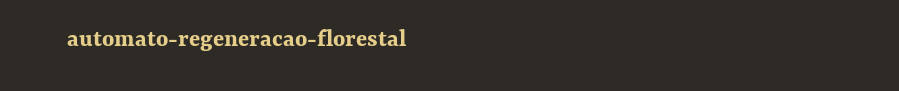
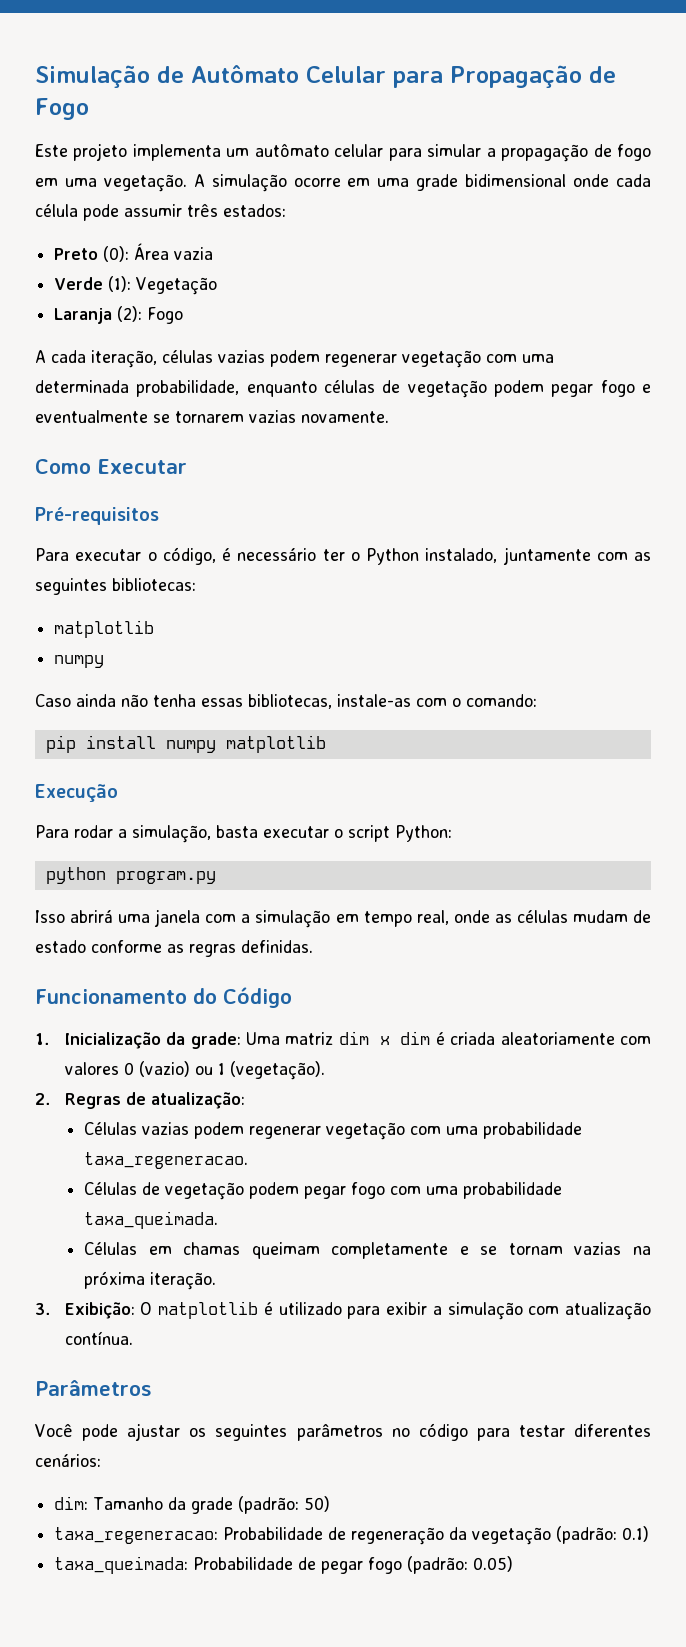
[67,29,406,51] automato-regeneracao-florestal -> [35,65,616,88] [35,98,89,120] [35,143,651,162] [35,174,651,192] [35,204,286,221] [54,243,214,262] [54,276,218,295] [54,306,184,324] [35,350,554,368] [35,380,651,398] [35,410,389,423] [35,459,187,474] [35,507,159,525] [35,547,651,565] [35,578,196,595] [54,620,155,638] [54,655,105,668] [35,694,537,709] [45,735,326,753] [35,784,118,802] [35,825,452,843] [45,867,216,884] [35,909,651,928] [35,940,313,957] [35,987,292,1008] [35,1031,651,1049] [64,1061,325,1080] [35,1092,245,1109] [83,1122,582,1140] [83,1152,248,1169] [83,1182,562,1200] [83,1211,218,1229] [83,1242,651,1259] [83,1271,216,1290] [35,1301,651,1320] [64,1331,133,1345] [35,1380,152,1396] [35,1423,651,1441] [35,1454,101,1467] [54,1496,331,1514] [54,1526,650,1545] [54,1556,514,1574] Simulação de Autômato Celular para Propagação de Fogo // Este projeto implementa um autômato celular para simular a propagação de fogo em uma vegetação. A simulação ocorre em uma grade bidimensional onde cada célula pode assumir três estados: // Preto (0): Área vazia // Verde (1): Vegetação // Laranja (2): Fogo // A cada iteração, células vazias podem regenerar vegetação com uma determinada probabilidade, enquanto células de vegetação podem pegar fogo e eventualmente se tornarem vazias novamente. // Como Executar // Pré-requisitos // Para executar o código, é necessário ter o Python instalado, juntamente com as seguintes bibliotecas: // matplotlib // numpy // Caso ainda não tenha essas bibliotecas, instale-as com o comando: // pip install numpy matplotlib // Execução // Para rodar a simulação, basta executar o script Python: // python program.py // Isso abrirá uma janela com a simulação em tempo real, onde as células mudam de estado conforme as regras definidas. // Funcionamento do Código // 1. Inicialização da grade: Uma matriz dim x dim é criada aleatoriamente com valores 0 (vazio) ou 1 (vegetação). // 2. Regras de atualização: // Células vazias podem regenerar vegetação com uma probabilidade taxa_regeneracao. // Células de vegetação podem pegar fogo com uma probabilidade taxa_queimada. // Células em chamas queimam completamente e se tornam vazias na próxima iteração. // 3. Exibição: O matplotlib é utilizado para exibir a simulação com atualização contínua. // Parâmetros // Você pode ajustar os seguintes parâmetros no código para testar diferentes cenários: // dim: Tamanho da grade (padrão: 50) // taxa_regeneracao: Probabilidade de regeneração da vegetação (padrão: 0.1) // taxa_queimada: Probabilidade de pegar fogo (padrão: 0.05)

